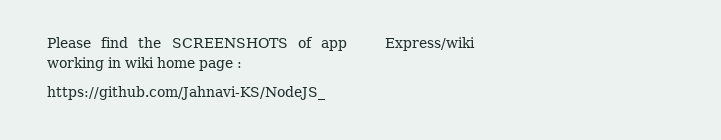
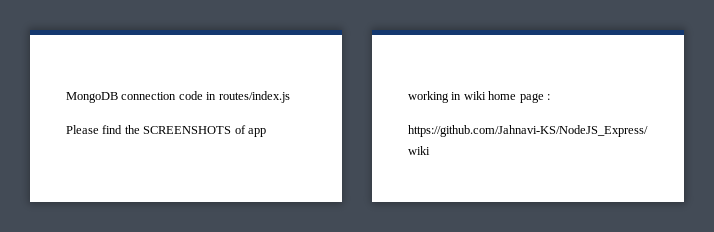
(47, 42) none -> [66,91,290,103] MongoDB connection code in routes/index.js //

